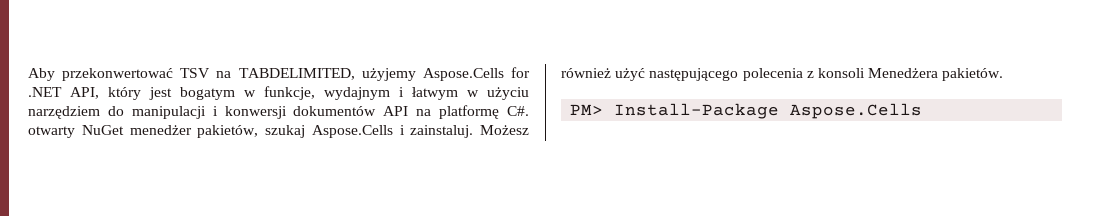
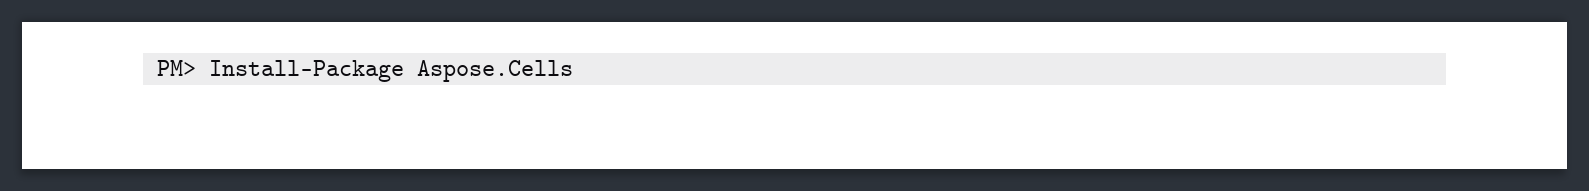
[28,67,530,81] [28,86,529,100] [28,105,530,119] [28,125,529,138] [561,68,1004,81] Aby przekonwertować TSV na TABDELIMITED, użyjemy Aspose.Cells for .NET API, który jest bogatym w funkcje, wydajnym i łatwym w użyciu narzędziem do manipulacji i konwersji dokumentów API na platformę C#. otwarty NuGet menedżer pakietów, szukaj Aspose.Cells i zainstaluj. Możesz również użyć następującego polecenia z konsoli Menedżera pakietów. // -> (156, 68) none

